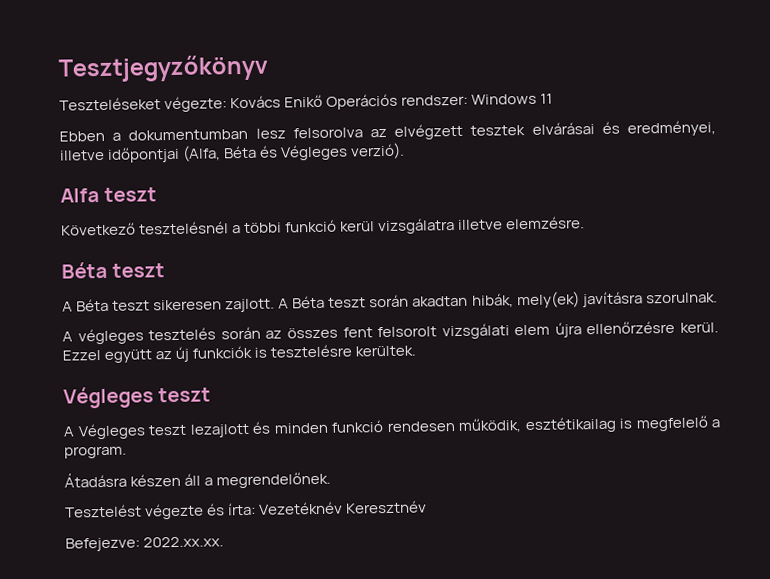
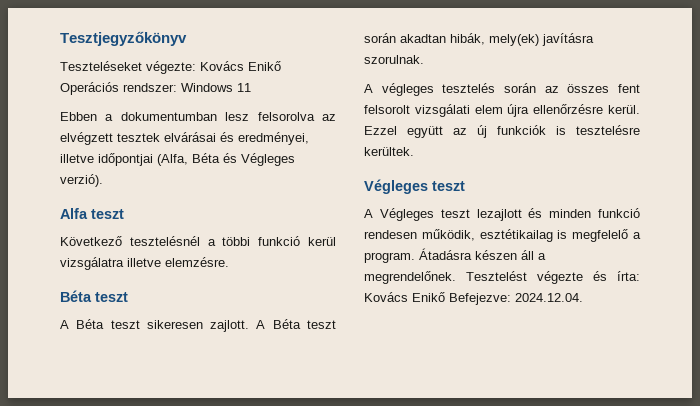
(127, 452) // -> (415, 257) none
(332, 480) // -> (456, 277) none
[259,500,428,515] [65,536,225,552] Vezetéknév Keresztnév // Befejezve: 2022.xx.xx. -> [364,292,583,305] Kovács Enikő Befejezve: 2024.12.04.

